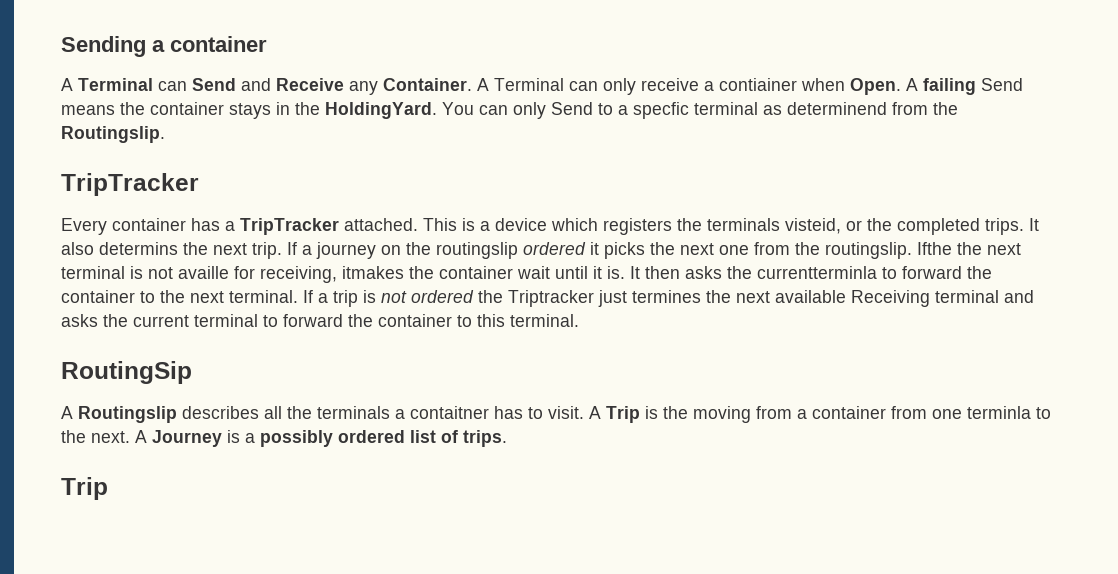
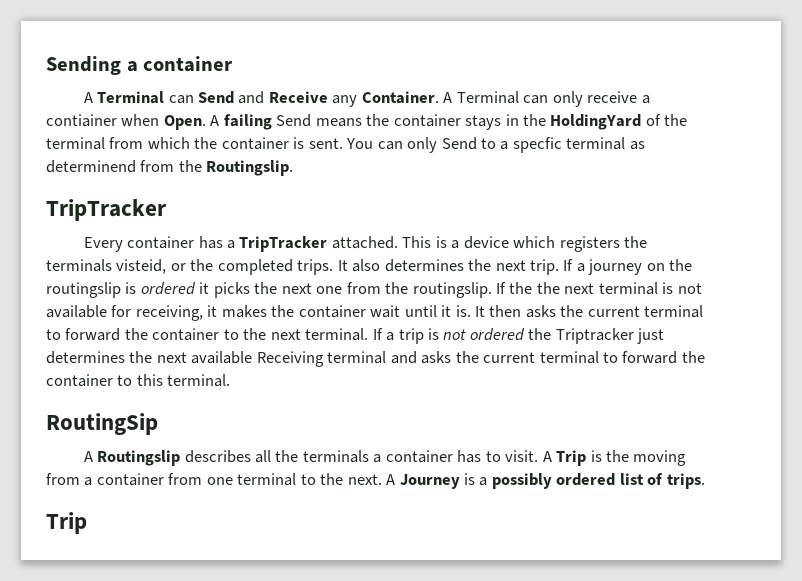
[325,102,437,119] HoldingYard. -> [550,114,688,130] [46,137,343,150] HoldingYard of the terminal from which the container is sent.
[99,242,178,255] determins -> [384,259,464,272] determines
(518, 250) none -> [125,282,137,294] is
[917,242,952,255] Ifthe -> [496,282,533,294] If the
[178,266,229,279] availle -> [46,305,107,318] available
[342,266,404,279] itmakes -> [207,305,267,318] it makes
[757,266,877,279] currentterminla -> [587,305,704,318] current terminal
[632,290,701,303] termines -> [46,351,125,364] determines
[410,406,489,419] contaitner -> [385,450,453,463] container
[967,406,1031,419] terminla -> [237,473,297,486] terminal

